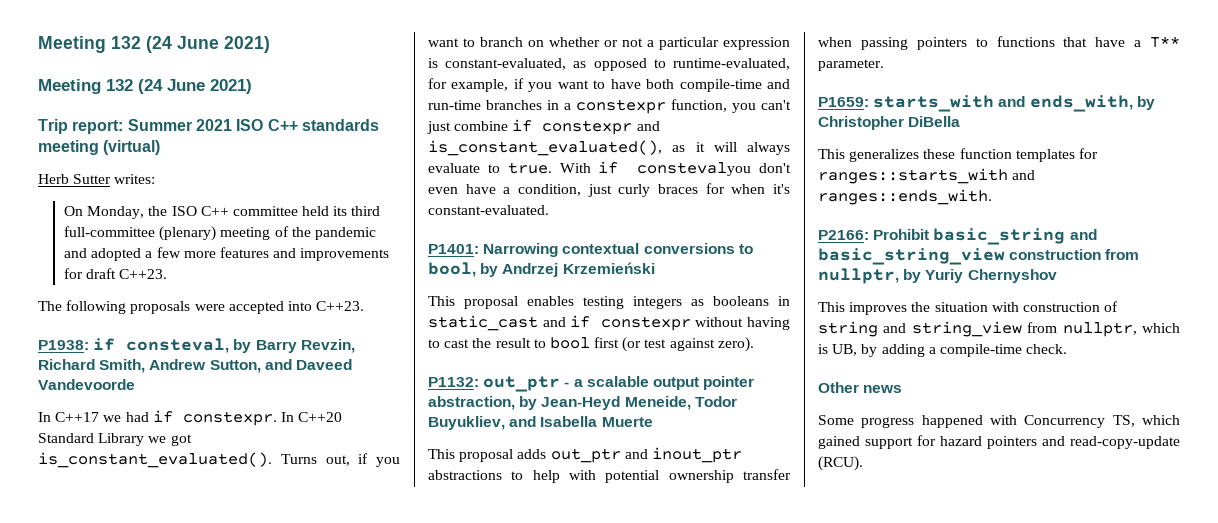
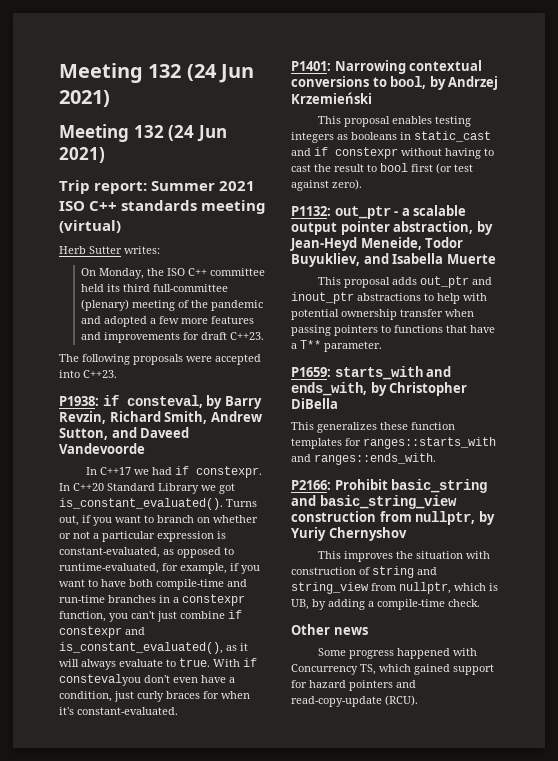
[38,36,219,53] Meeting 132 (24 June -> [59,63,255,83] Meeting 132 (24 Jun
[167,79,205,91] June -> [196,125,227,142] Jun

